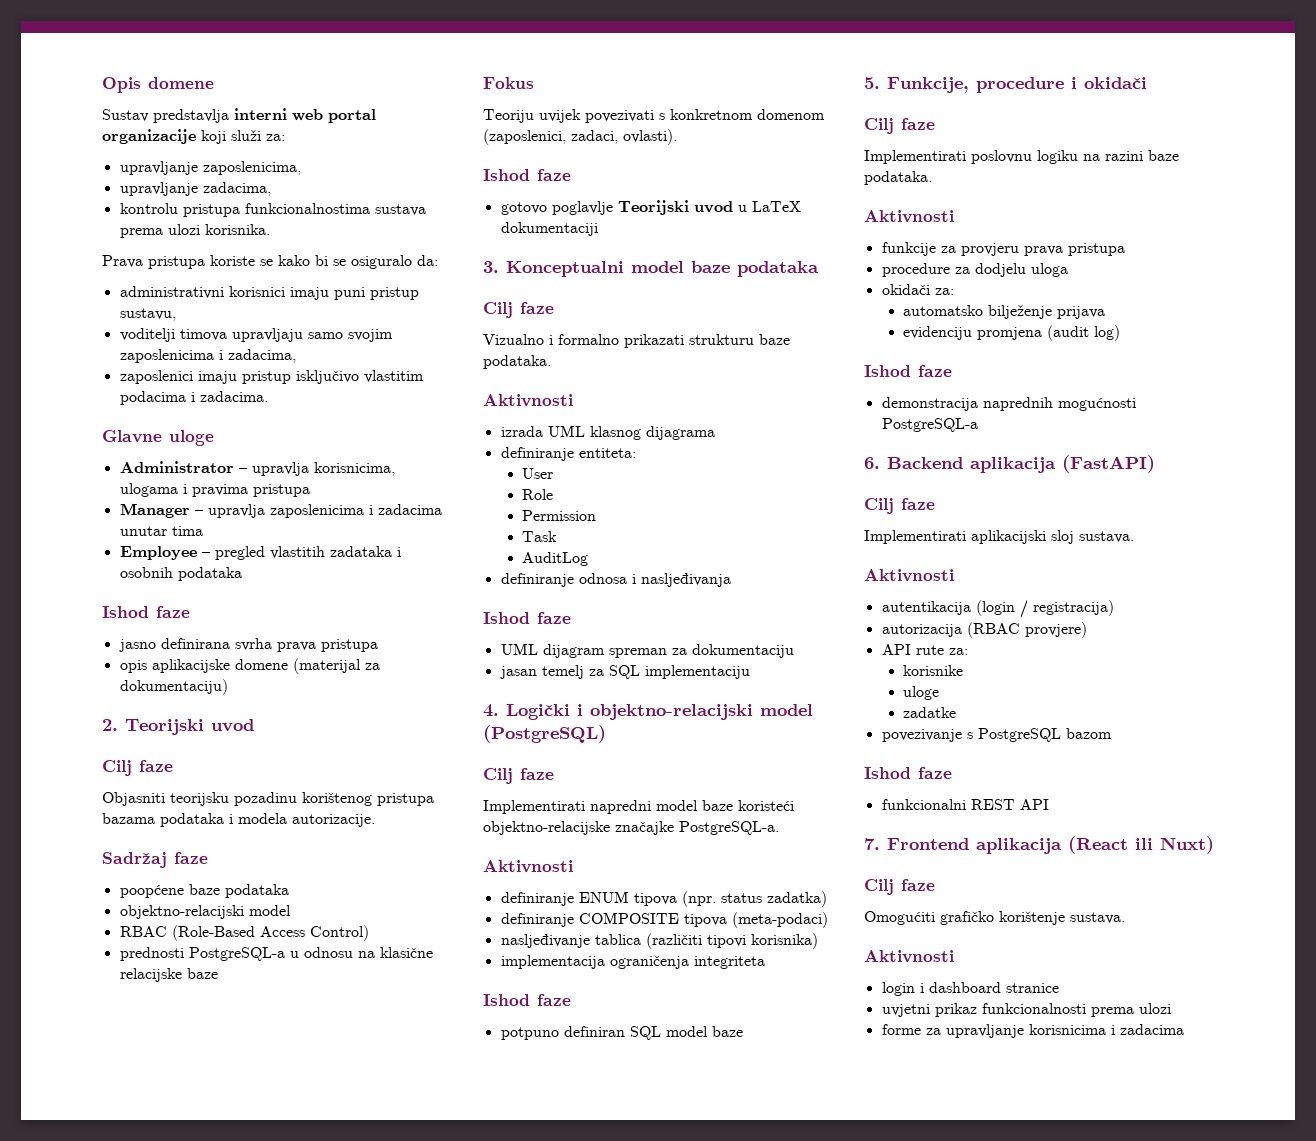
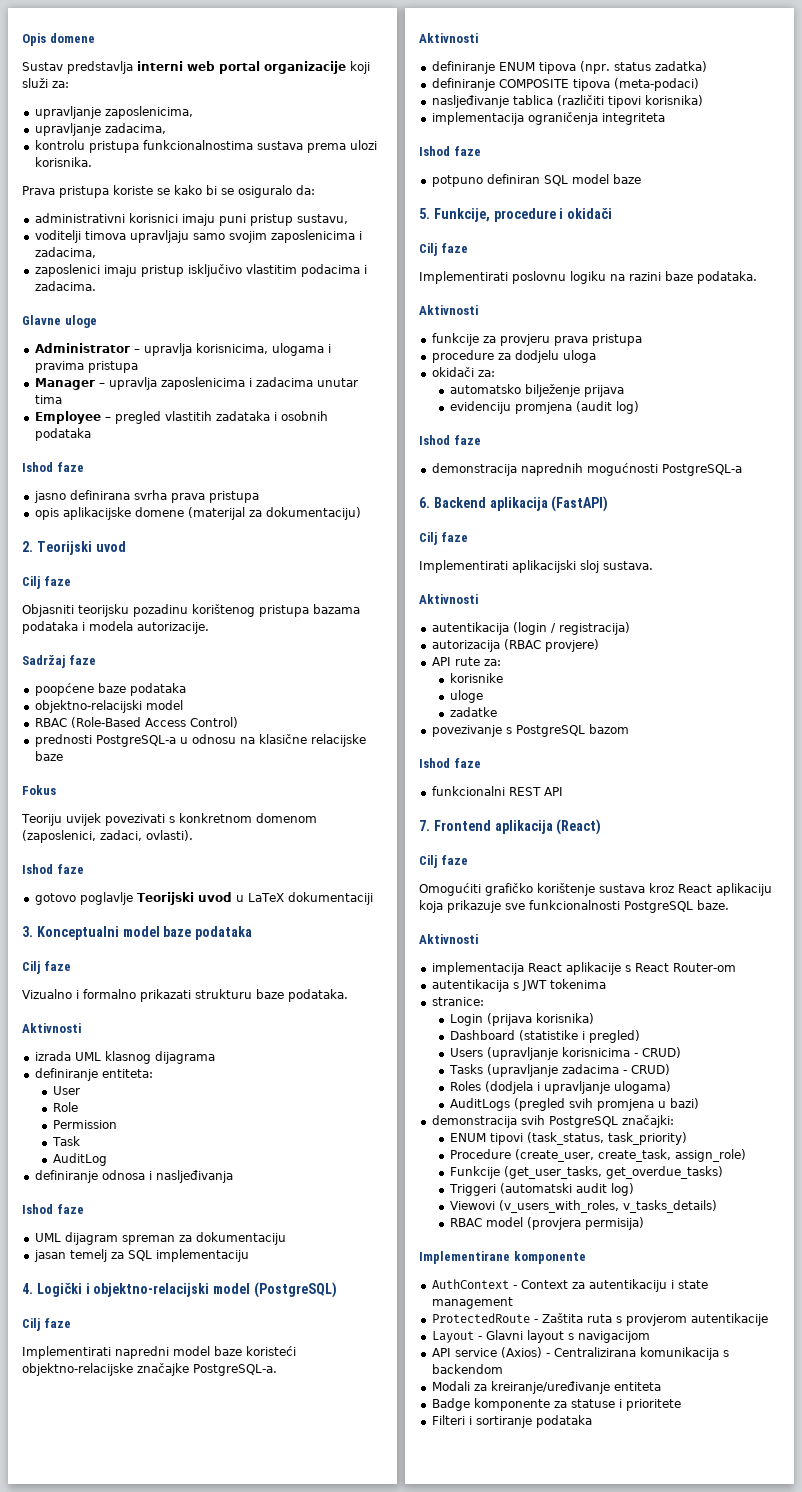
[1068,836,1214,854] (React ili Nuxt) -> [556,819,602,835] (React)
[1070,912,1125,924] [864,950,954,963] [881,982,1059,996] [881,1003,1171,1017] [881,1024,1184,1038] sustava. // Aktivnosti // login i dashboard stranice // uvjetni prikaz funkcionalnosti prema ulozi // forme za upravljanje korisnicima i zadacima -> [599,883,772,896] [419,900,729,913] [419,934,478,944] [431,962,736,975] [431,979,606,992] [431,997,484,1006] [449,1013,594,1026] [449,1030,640,1043] [449,1047,681,1060] [448,1064,670,1077] [449,1081,671,1094] [449,1098,699,1111] [431,1115,674,1128] [449,1132,687,1145] [449,1149,746,1162] [449,1166,723,1179] [448,1183,634,1196] [449,1200,717,1213] [449,1217,644,1230] [419,1251,586,1264] [431,1279,708,1292] [431,1297,513,1309] [431,1313,768,1326] [431,1330,650,1343] [431,1347,729,1360] [431,1364,503,1374] [431,1381,661,1394] [431,1398,681,1411] [431,1415,592,1428] sustava kroz React aplikaciju koja prikazuje sve funkcionalnosti PostgreSQL baze. // Aktivnosti // implementacija React aplikacije s React Router-om // autentikacija s JWT tokenima // stranice: // Login (prijava korisnika) // Dashboard (statistike i pregled) // Users (upravljanje korisnicima - CRUD) // Tasks (upravljanje zadacima - CRUD) // Roles (dodjela i upravljanje ulogama) // AuditLogs (pregled svih promjena u bazi) // demonstracija svih PostgreSQL značajki: // ENUM tipovi (task_status, task_priority) // Procedure (create_user, create_task, assign_role) // Funkcije (get_user_tasks, get_overdue_tasks) // Triggeri (automatski audit log) // Viewovi (v_users_with_roles, v_tasks_details) // RBAC model (provjera permisija) // Implementirane komponente // AuthContext - Context za autentikaciju i state management // ProtectedRoute - Zaštita ruta s provjerom autentikacije // Layout - Glavni layout s navigacijom // API service (Axios) - Centralizirana komunikacija s backendom // Modali za kreiranje/uređivanje entiteta // Badge komponente za statuse i prioritete // Filteri i sortiranje podataka

